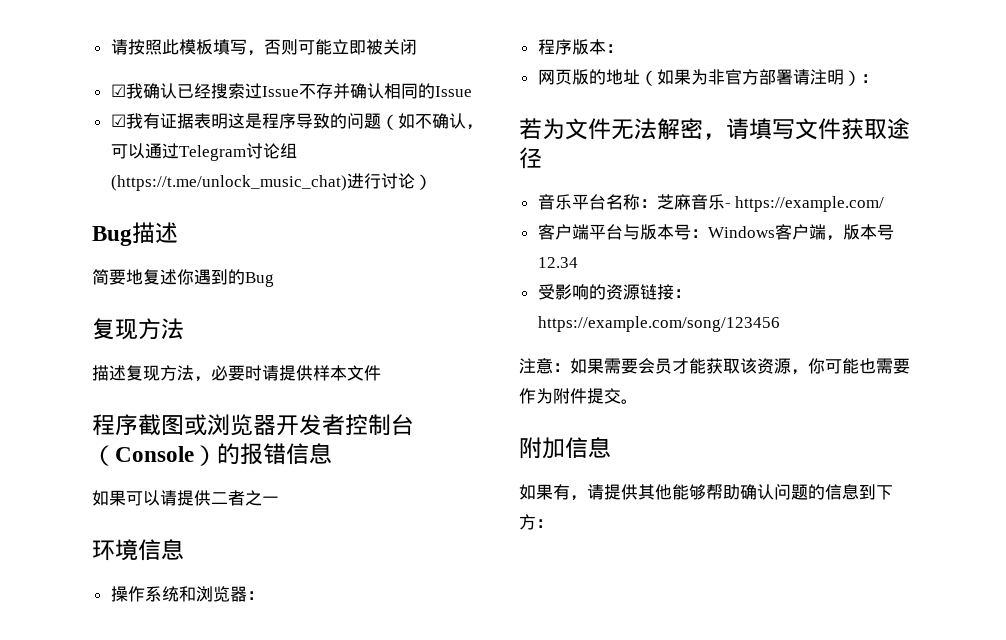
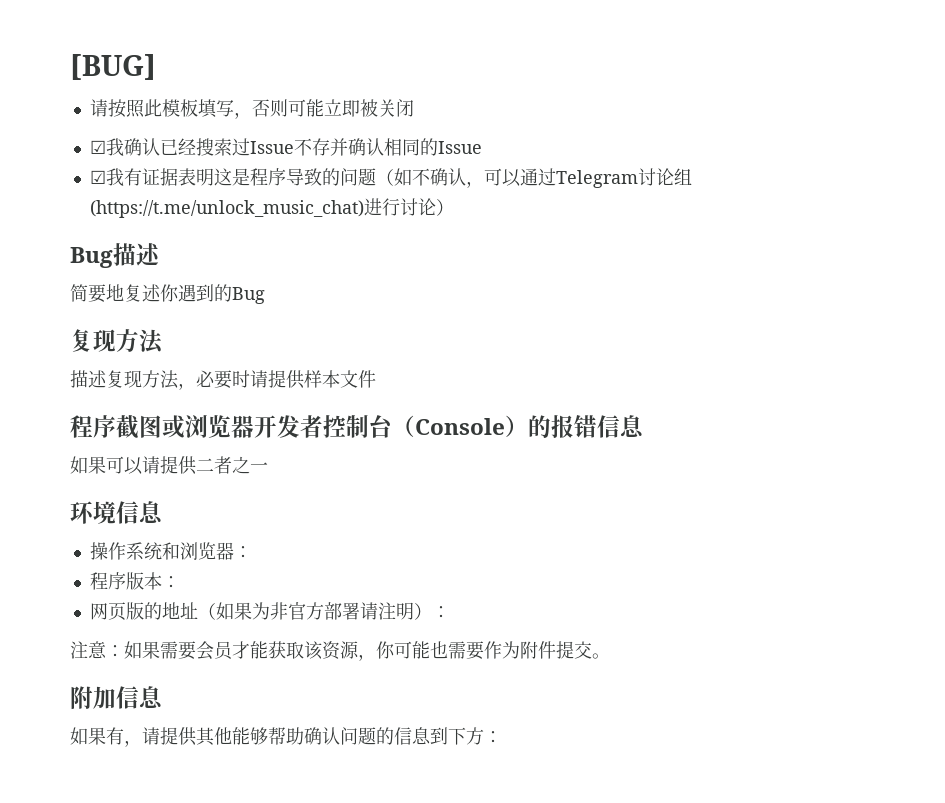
(110, 47) none -> [70,54,156,80] [BUG] //
[519,118,910,140] [519,147,542,169] [537,194,885,212] [537,224,894,241] [537,257,578,268] [537,284,691,300] [537,316,780,332] // 若为文件无法解密，请填写文件获取途径 // 音乐平台名称：芝麻音乐- https://example.com/ // 客户端平台与版本号：Windows客户端，版本号12.34 // 受影响的资源链接：https://example.com/song/123456 -> (450, 612) none

